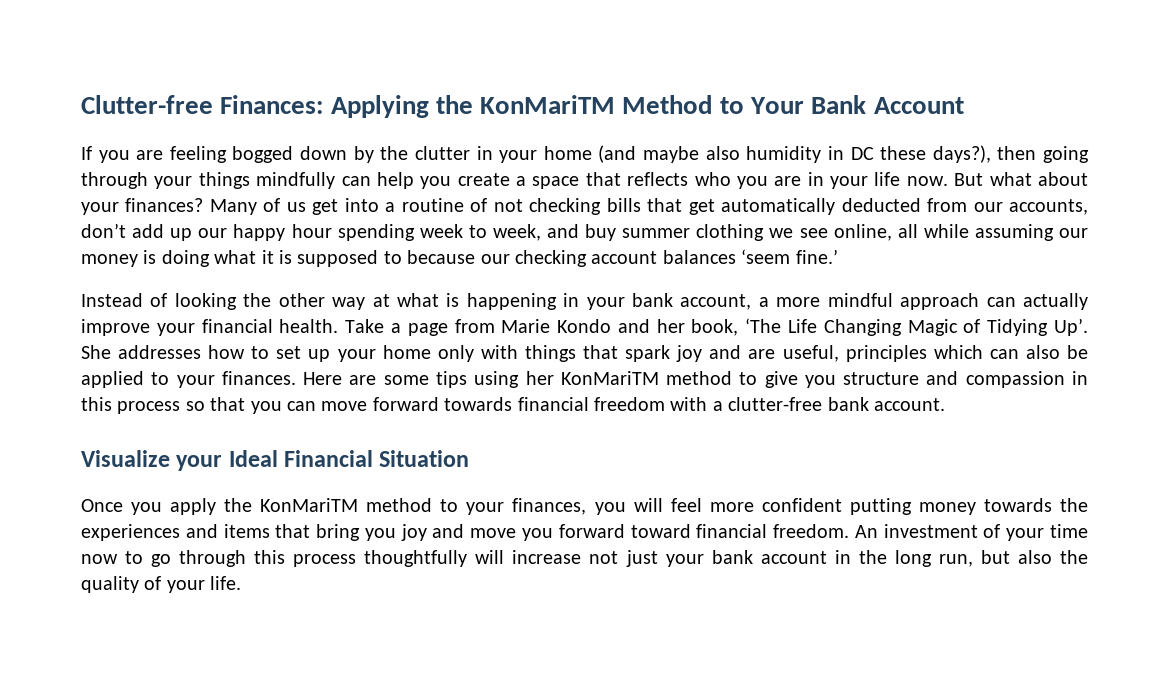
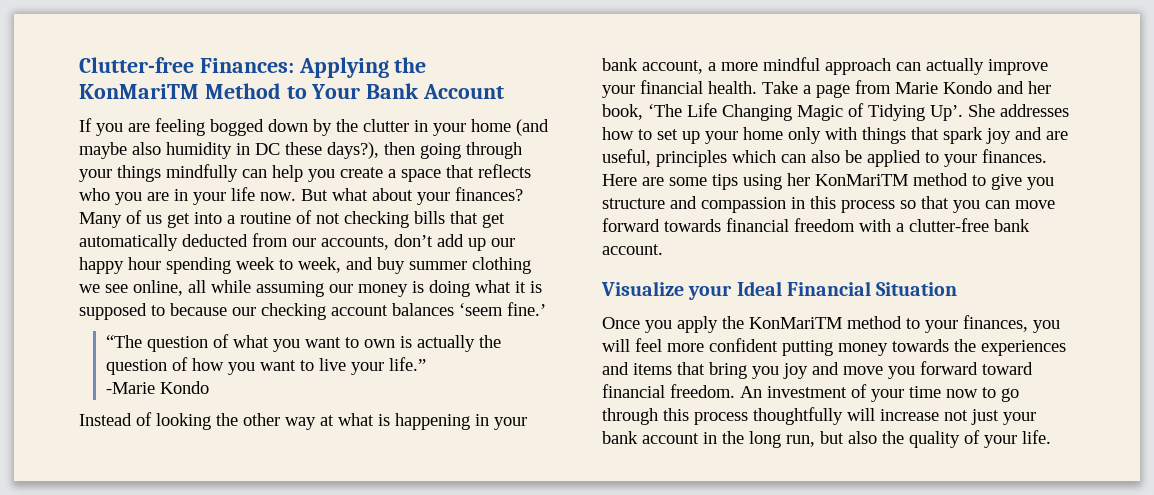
(838, 256) none -> [106,334,502,352] [106,357,427,375] [106,381,210,394] // “The question of what you want to own is actually the question of how you want to live your life.” // -Marie Kondo

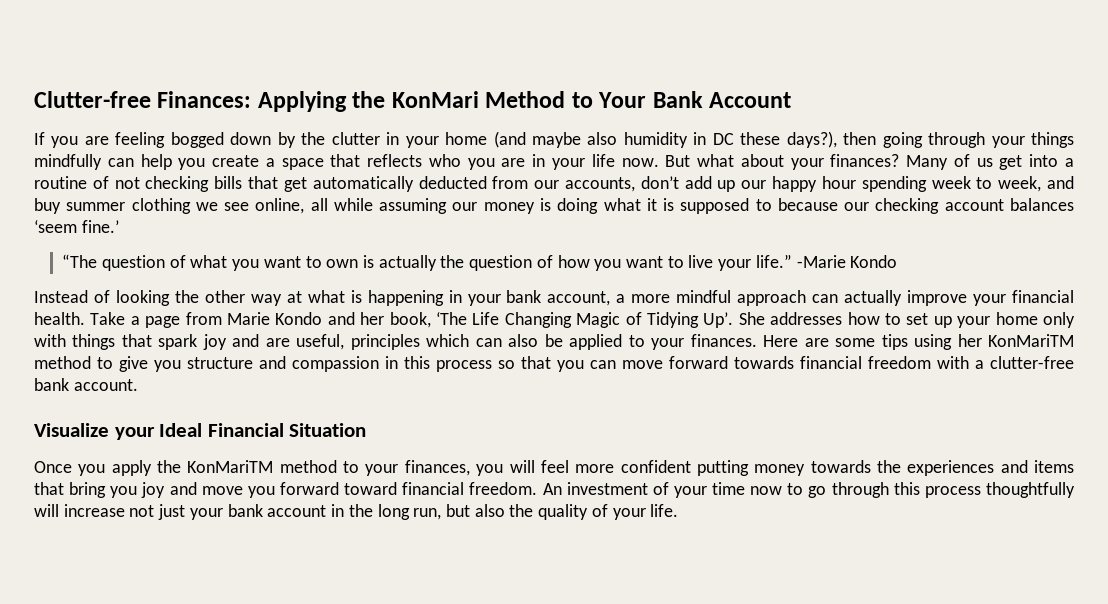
[79,84,199,99] KonMariTM -> [391,91,479,108] KonMari
(427, 364) // -> (792, 261) none

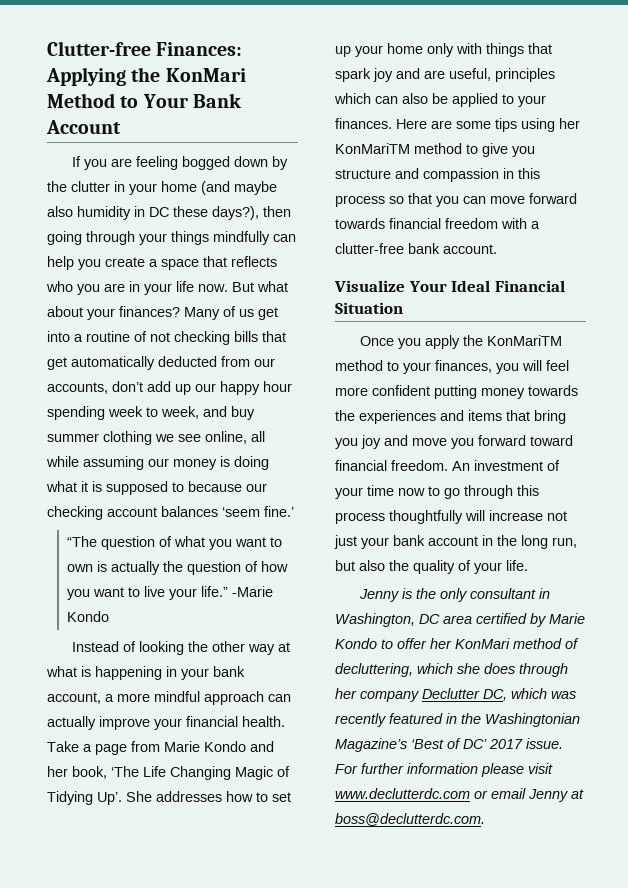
[114,427,155,440] your -> [408,281,447,292] Your
(679, 510) none -> [359,588,551,602] [335,613,585,627] [335,638,579,649] [335,663,568,677] [335,688,576,702] [335,713,580,727] [335,738,563,752] [335,763,553,777] [335,788,584,802] [335,813,485,826] // Jenny is the only consultant in Washington, DC area certified by Marie Kondo to offer her KonMari method of decluttering, which she does through her company Declutter DC, which was recently featured in the Washingtonian Magazine’s ‘Best of DC’ 2017 issue. For further information please visit www.declutterdc.com or email Jenny at boss@declutterdc.com.

